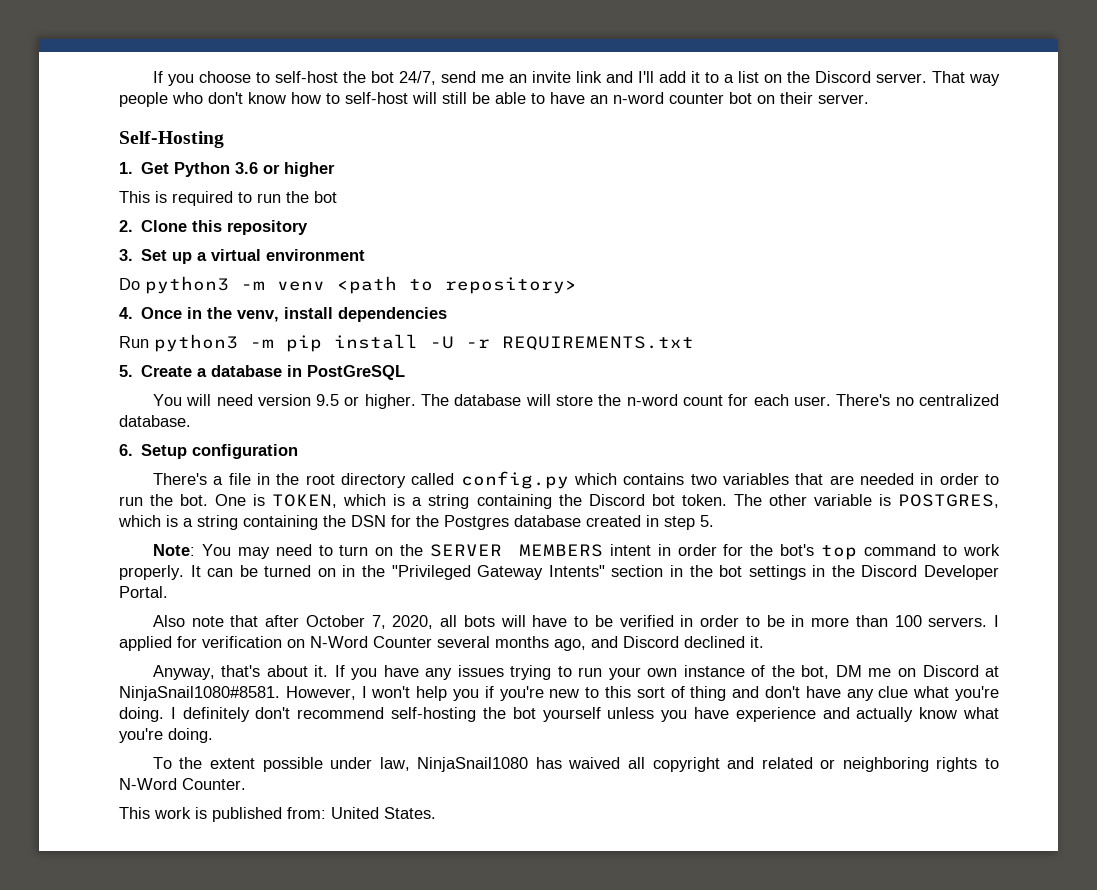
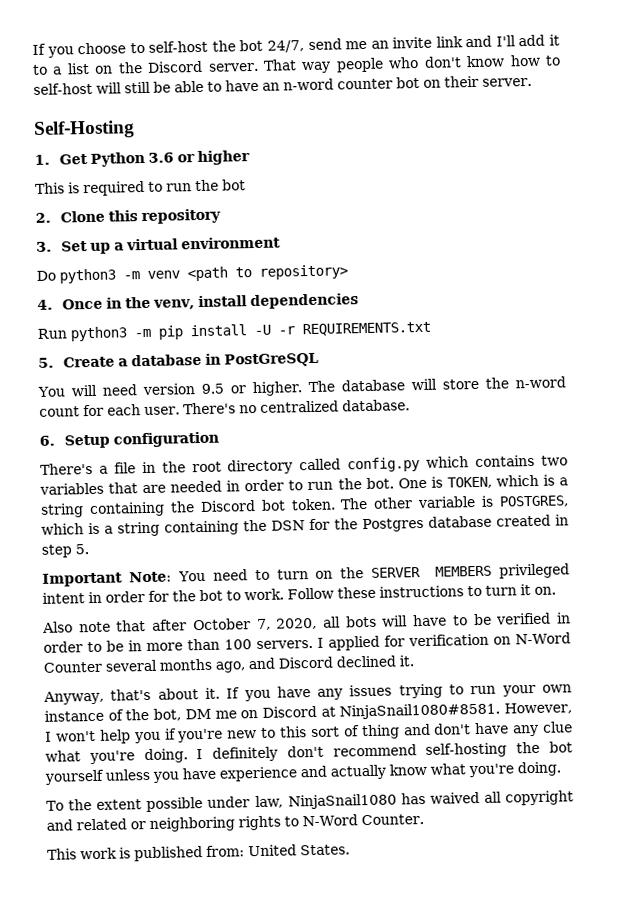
(714, 521) none -> [42,572,123,587] Important
[237,547,270,559] may -> (206, 576) none
(603, 550) none -> [499,563,571,579] privileged
[780,544,1001,560] [119,565,999,580] [119,586,168,598] bot's top command to work properly. It can be turned on in the "Privileged Gateway Intents" section in the bot settings in the Discord Developer Portal. -> [199,584,556,602] bot to work. Follow these instructions to turn it on.

